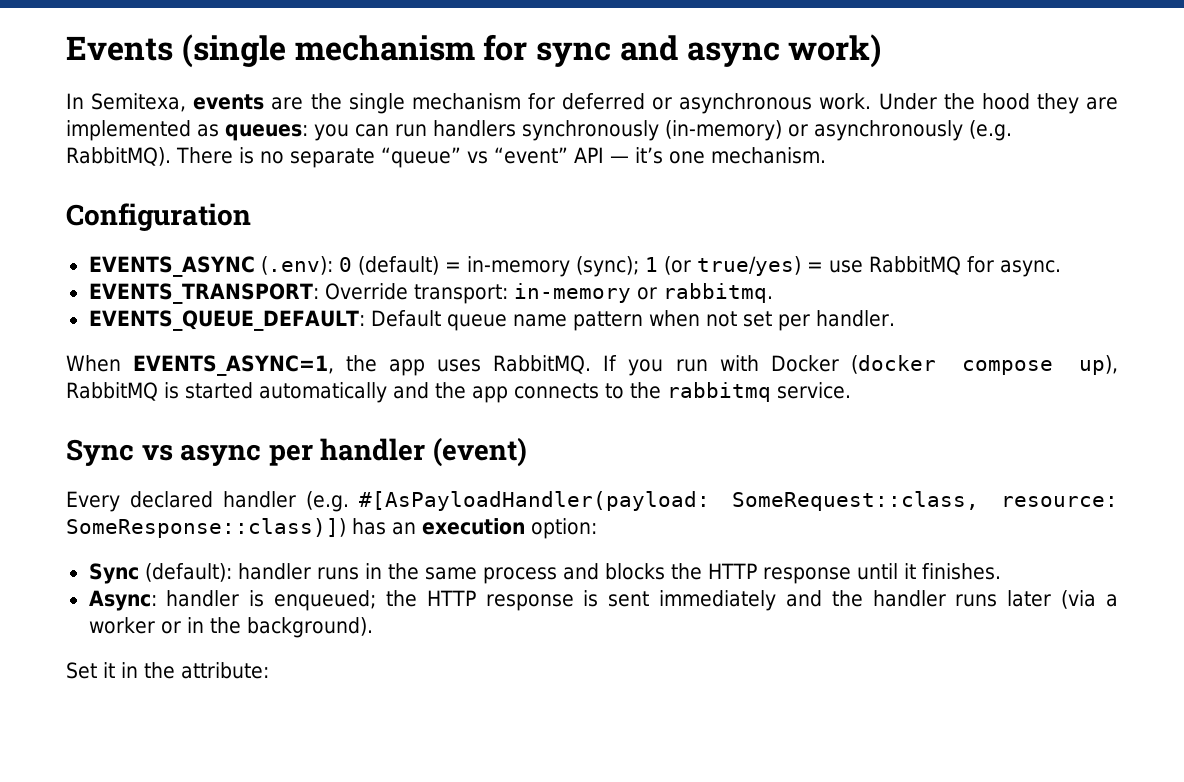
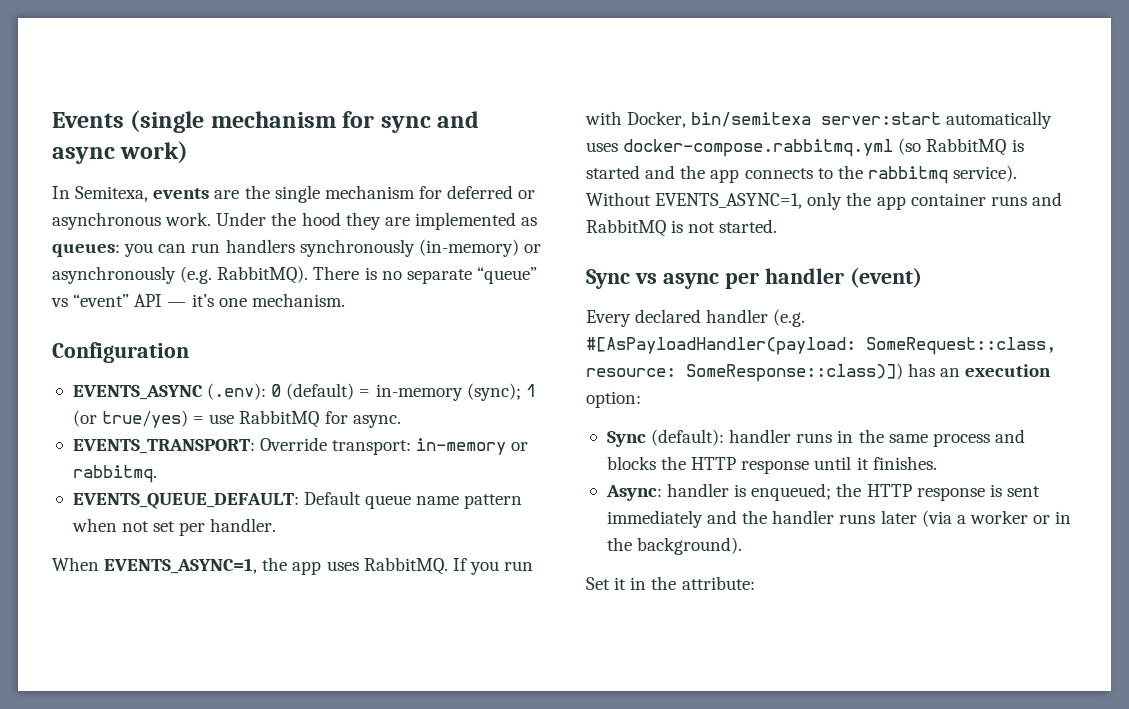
[770,355,1119,375] Docker (docker compose up), -> [627,111,1053,129] [586,138,922,157] Docker, bin/semitexa server:start automatically uses docker-compose.rabbitmq.yml (so
[259,382,387,403] automatically -> (640, 172) none
[777,382,851,399] service. -> [953,165,1018,182] [586,192,1062,210] [586,219,778,237] service). Without EVENTS_ASYNC=1, only the app container runs and RabbitMQ is not started.

